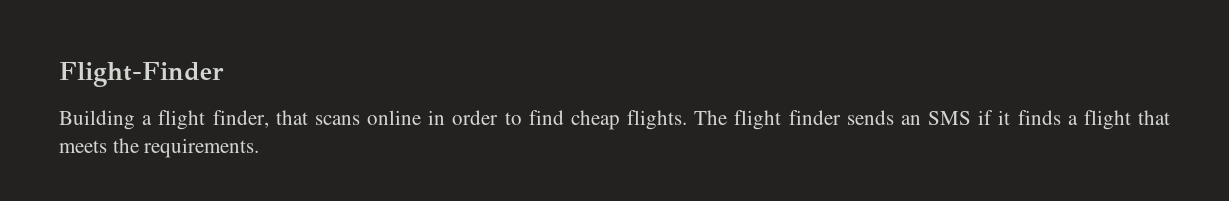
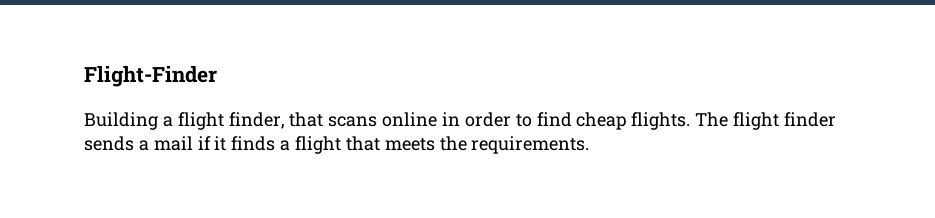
[900,111,971,125] an SMS -> [138,136,193,151] a mail

